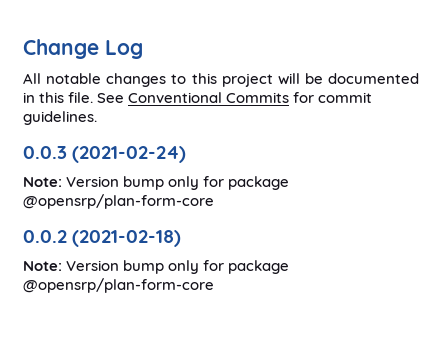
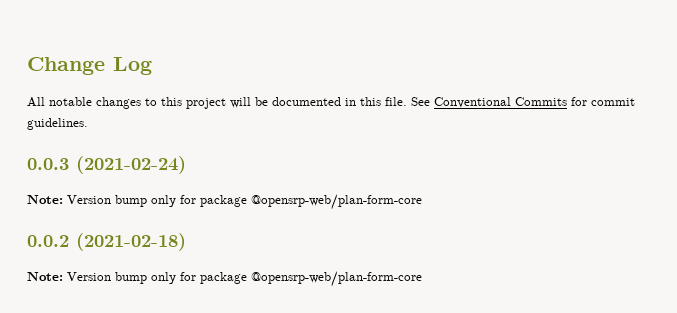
[23,194,214,209] @opensrp/plan-form-core -> [251,194,422,210] @opensrp-web/plan-form-core
[23,278,214,293] @opensrp/plan-form-core -> [251,271,422,287] @opensrp-web/plan-form-core

